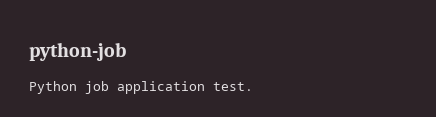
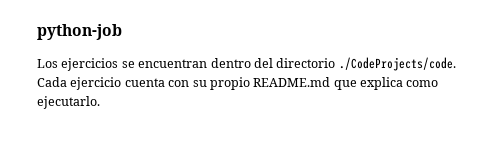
[29,81,253,94] Python job application test. -> [37,57,456,71] [37,77,439,90] [37,96,100,109] Los ejercicios se encuentran dentro del directorio ./CodeProjects/code. Cada ejercicio cuenta con su propio README.md que explica como ejecutarlo.

